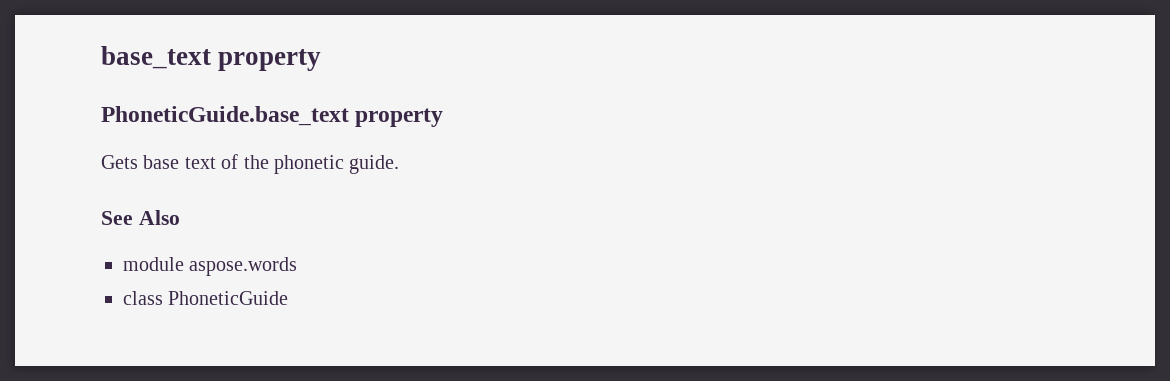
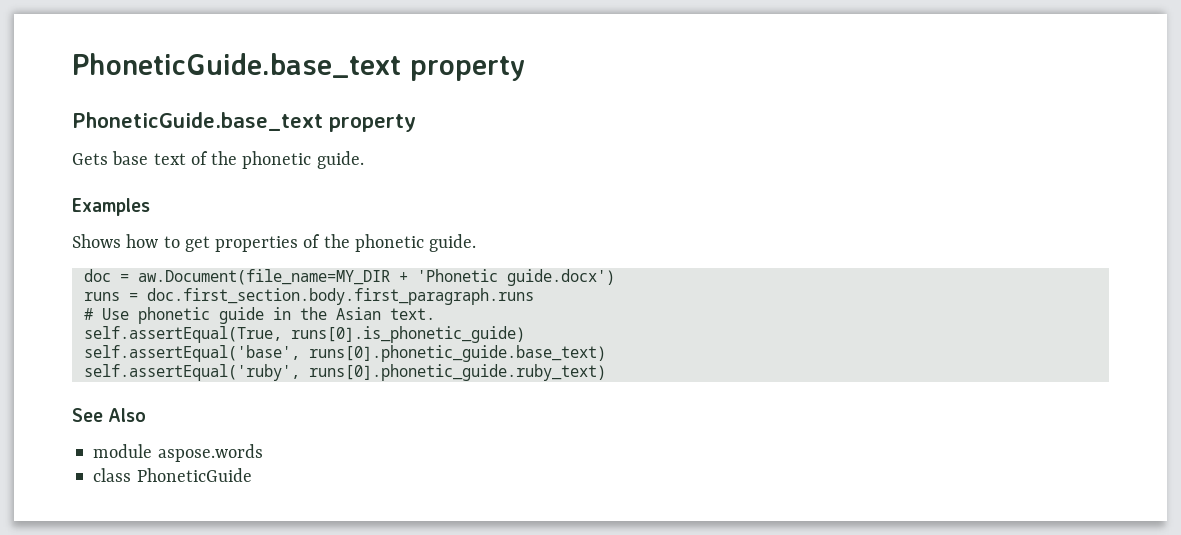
[101,46,211,69] base_text -> [72,53,401,78] PhoneticGuide.base_text
(400, 164) none -> [72,198,150,216] [72,234,477,252] [83,269,615,286] [83,288,534,305] [83,307,435,324] [83,326,525,343] [83,345,606,362] [83,364,606,381] // Examples // Shows how to get properties of the phonetic guide. // doc = aw.Document(file_name=MY_DIR + 'Phonetic guide.docx') // runs = doc.first_section.body.first_paragraph.runs // # Use phonetic guide in the Asian text. // self.assertEqual(True, runs[0].is_phonetic_guide) // self.assertEqual('base', runs[0].phonetic_guide.base_text) // self.assertEqual('ruby', runs[0].phonetic_guide.ruby_text)

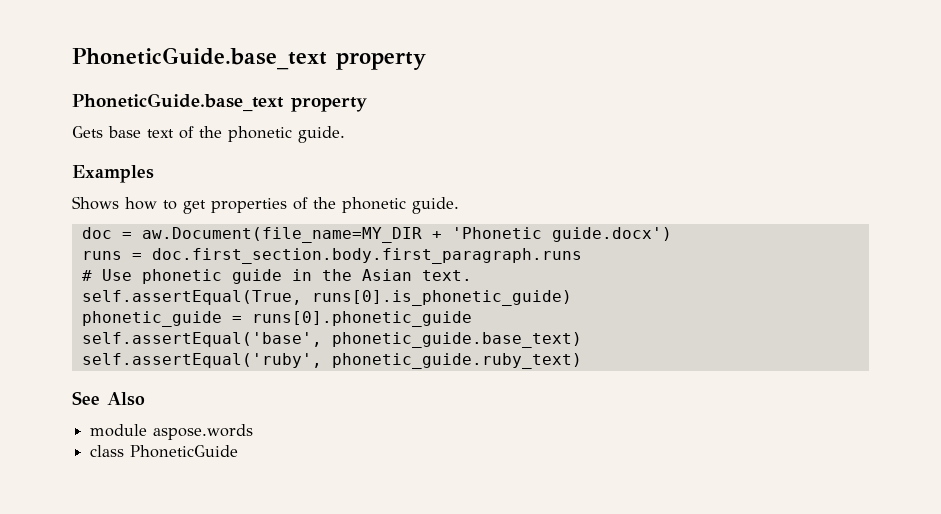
(525, 334) none -> [81,311,472,327] // phonetic_guide = runs[0].phonetic_guide
[308,345,606,362] runs[0].phonetic_guide.base_text) -> [331,332,582,348] phonetic_guide.base_text)
[308,364,606,381] runs[0].phonetic_guide.ruby_text) -> [331,353,582,369] phonetic_guide.ruby_text)

